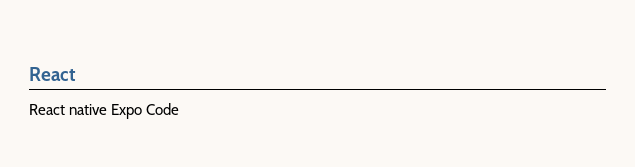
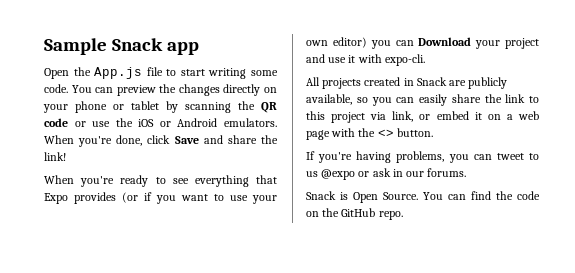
[29,67,76,81] [29,103,180,119] React // React native Expo Code -> [44,38,199,55] [44,67,278,79] [44,84,277,96] [43,101,277,113] [44,118,277,127] [44,135,278,147] [44,152,66,161] [44,175,277,187] [44,192,277,204] [306,37,539,49] [306,54,425,66] [306,77,508,89] [306,94,539,106] [306,111,539,123] [306,128,433,140] [306,151,539,163] [306,168,467,180] [306,191,540,203] [306,208,403,220] Sample Snack app // Open the App.js file to start writing some code. You can preview the changes directly on your phone or tablet by scanning the QR code or use the iOS or Android emulators. When you're done, click Save and share the link! // When you're ready to see everything that Expo provides (or if you want to use your own editor) you can Download your project and use it with expo-cli. // All projects created in Snack are publicly available, so you can easily share the link to this project via link, or embed it on a web page with the <> button. // If you're having problems, you can tweet to us @expo or ask in our forums. // Snack is Open Source. You can find the code on the GitHub repo.

